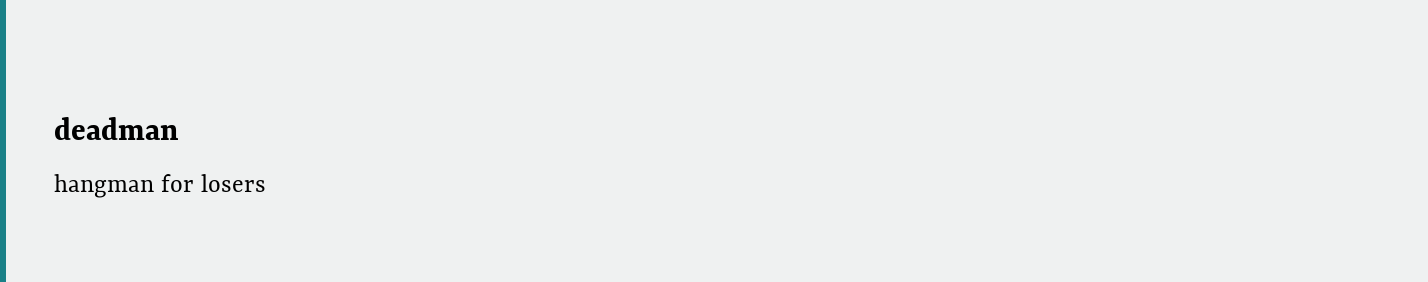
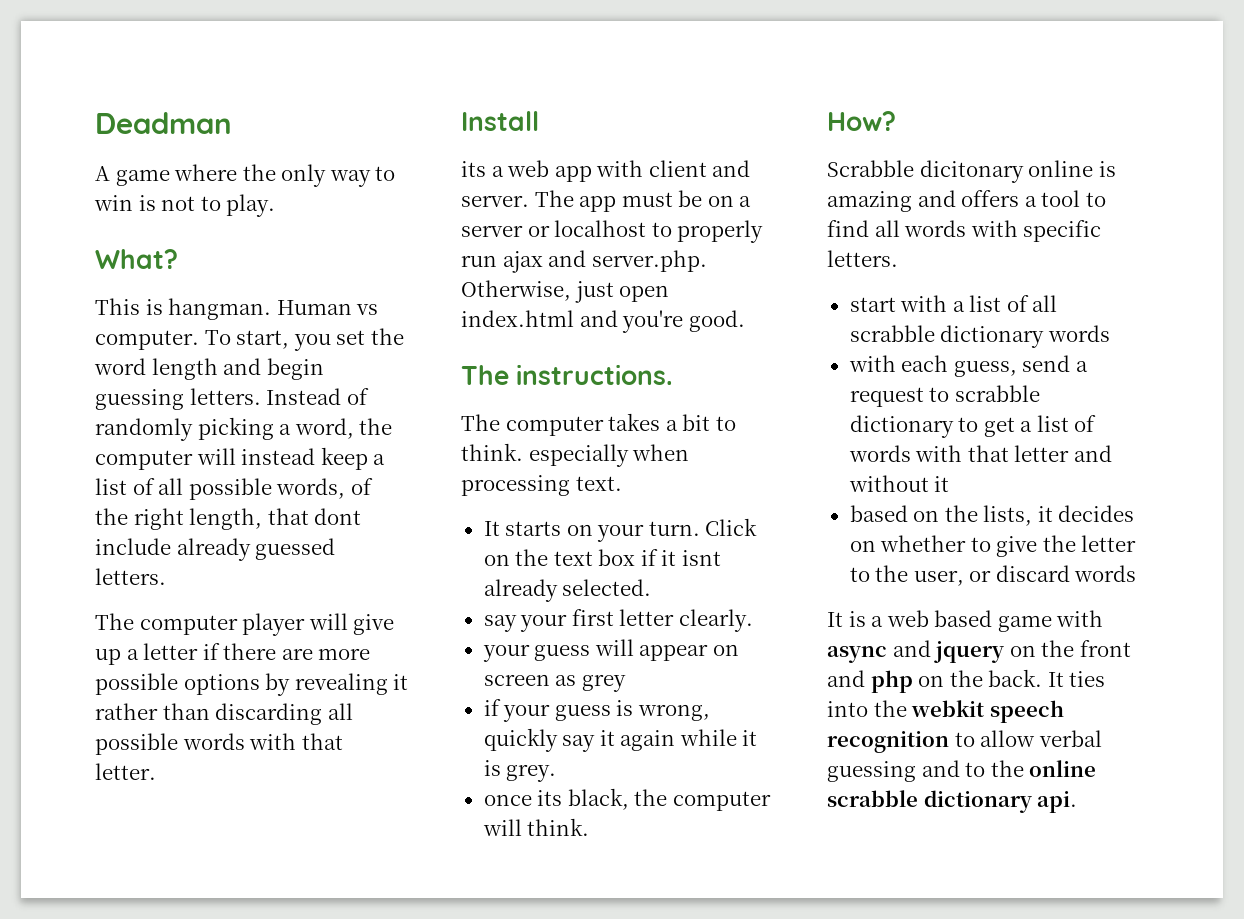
[54,117,179,140] [54,174,267,198] deadman // hangman for losers -> [95,112,232,134] [95,164,396,187] [94,194,276,217] [95,249,178,269] [95,298,379,320] [95,328,404,351] [94,358,324,380] [95,388,369,410] [95,417,393,441] [95,447,386,470] [95,478,373,500] [95,508,362,530] [95,538,336,561] [95,568,166,585] [95,613,395,636] [95,643,371,665] [95,673,409,696] [95,703,353,725] [95,733,343,755] [95,763,156,780] [461,111,539,131] [461,160,751,182] [461,190,752,212] [461,220,764,243] [461,250,707,273] [461,280,670,303] [461,310,745,333] [461,364,674,385] [461,413,736,436] [461,443,690,467] [461,475,622,496] [483,518,758,542] [483,549,721,566] [483,579,652,602] [483,609,753,632] [482,639,739,662] [483,674,626,692] [483,699,710,722] [483,728,758,752] [483,760,557,782] [483,788,771,811] [482,818,590,836] [827,111,896,131] [827,160,1116,183] [827,190,1106,212] [827,220,1102,242] [827,250,898,267] [849,295,1058,312] [849,325,1110,348] [848,355,1088,377] [849,385,1040,407] [849,415,1097,438] [848,445,1112,462] [848,475,950,492] [849,505,1135,526] [849,535,1137,557] [849,565,1137,586] [827,610,1104,632] [827,640,1131,663] [827,669,1106,693] [827,700,1064,723] [827,730,1102,753] [827,760,1097,782] [827,790,1078,813] Deadman // A game where the only way to win is not to play. // What? // This is hangman. Human vs computer. To start, you set the word length and begin guessing letters. Instead of randomly picking a word, the computer will instead keep a list of all possible words, of the right length, that dont include already guessed letters. // The computer player will give up a letter if there are more possible options by revealing it rather than discarding all possible words with that letter. // Install // its a web app with client and server. The app must be on a server or localhost to properly run ajax and server.php. Otherwise, just open index.html and you're good. // The instructions. // The computer takes a bit to think. especially when processing text. // It starts on your turn. Click on the text box if it isnt already selected. // say your first letter clearly. // your guess will appear on screen as grey // if your guess is wrong, quickly say it again while it is grey. // once its black, the computer will think. // How? // Scrabble dicitonary online is amazing and offers a tool to find all words with specific letters. // start with a list of all scrabble dictionary words // with each guess, send a request to scrabble dictionary to get a list of words with that letter and without it // based on the lists, it decides on whether to give the letter to the user, or discard words // It is a web based game with async and jquery on the front and php on the back. It ties into the webkit speech recognition to allow verbal guessing and to the online scrabble dictionary api.

